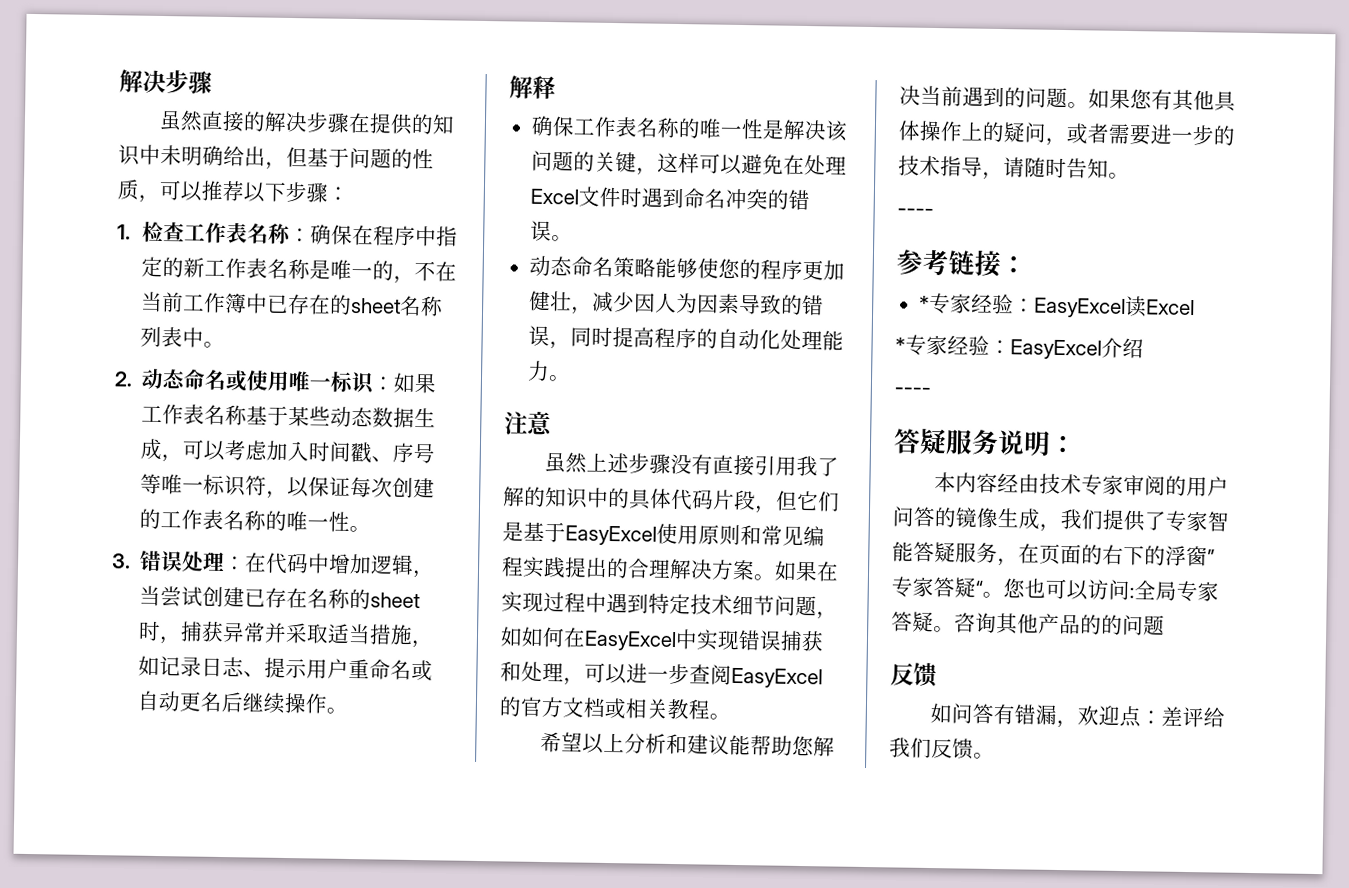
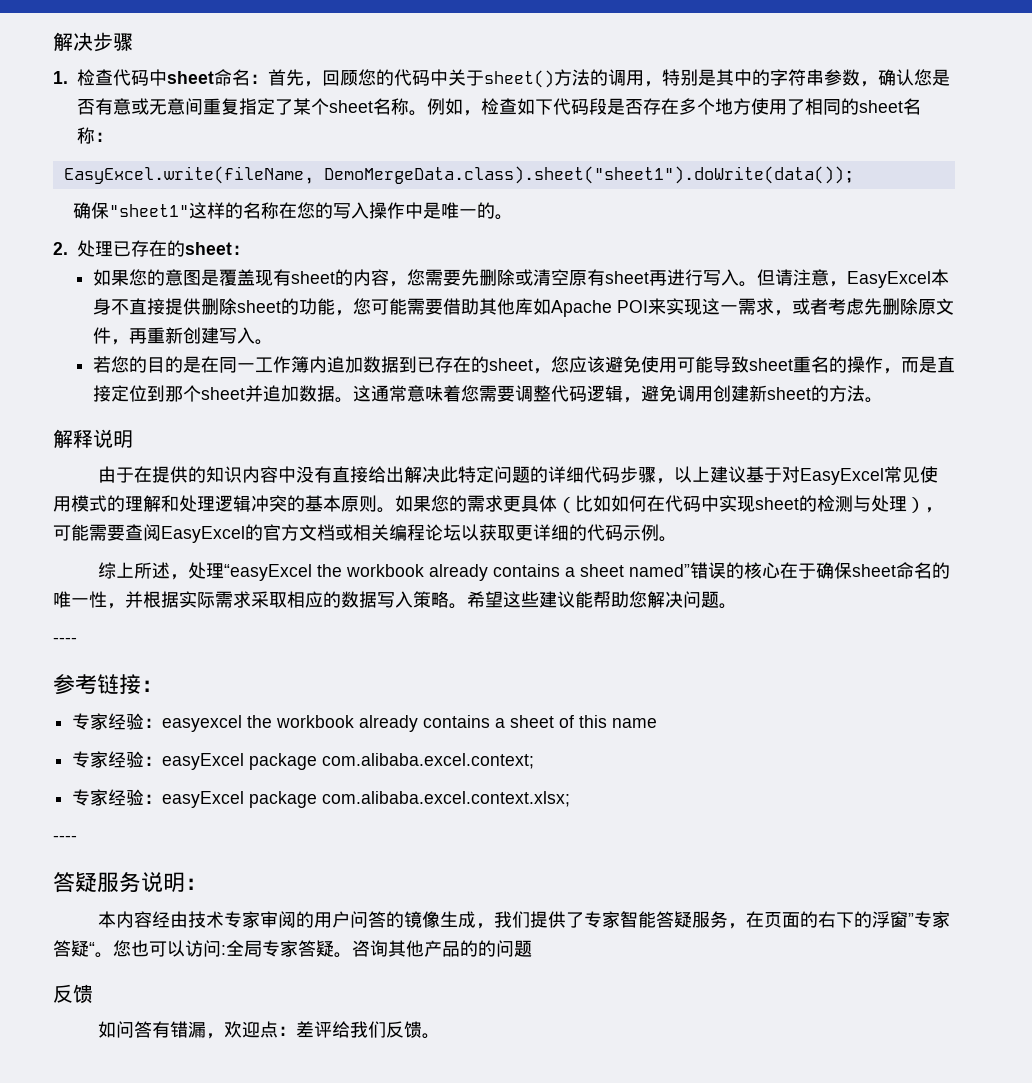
[159,109,456,135] [118,144,434,170] [117,179,349,203] [117,221,458,247] [140,256,457,284] [139,291,443,317] [139,326,225,348] [114,368,438,395] [141,404,437,428] [140,438,436,464] [140,473,436,500] [139,508,372,533] [112,550,436,579] [139,585,421,610] [138,620,434,649] [138,655,434,682] [137,690,349,714] [509,75,556,100] [530,115,848,142] [530,150,847,176] [529,186,810,211] [529,220,573,242] [528,255,845,281] [528,290,824,316] [527,325,844,351] [526,360,571,382] [504,411,553,437] [544,451,840,477] [503,486,840,514] [502,521,825,547] [501,556,839,582] [501,591,838,620] [500,626,824,652] [500,661,690,686] 虽然直接的解决步骤在提供的知识中未明确给出，但基于问题的性质，可以推荐以下步骤： // 1.检查工作表名称：确保在程序中指定的新工作表名称是唯一的，不在当前工作簿中已存在的sheet名称列表中。 // 2.动态命名或使用唯一标识：如果工作表名称基于某些动态数据生成，可以考虑加入时间戳、序号等唯一标识符，以保证每次创建的工作表名称的唯一性。 // 3.错误处理：在代码中增加逻辑，当尝试创建已存在名称的sheet时，捕获异常并采取适当措施，如记录日志、提示用户重命名或自动更名后继续操作。 // 解释 // 确保工作表名称的唯一性是解决该问题的关键，这样可以避免在处理Excel文件时遇到命名冲突的错误。 // 动态命名策略能够使您的程序更加健壮，减少因人为因素导致的错误，同时提高程序的自动化处理能力。 // 注意 // 虽然上述步骤没有直接引用我了解的知识中的具体代码片段，但它们是基于EasyExcel使用原则和常见编程实践提出的合理解决方案。如果在实现过程中遇到特定技术细节问题，如如何在EasyExcel中实现错误捕获和处理，可以进一步 -> [53,69,950,88] [76,98,921,116] [76,127,113,144] [63,166,854,184] [73,202,514,220] [53,240,250,257] [92,269,949,288] [92,298,954,317] [92,327,273,345] [92,356,955,374] [92,385,883,403] [53,429,133,448] [97,466,938,485] [53,495,943,513] [53,524,125,541] 1.检查代码中sheet命名：首先，回顾您的代码中关于sheet()方法的调用，特别是其中的字符串参数，确认您是否有意或无意间重复指定了某个sheet名称。例如，检查如下代码段是否存在多个地方使用了相同的sheet名称： // EasyExcel.write(fileName, DemoMergeData.class).sheet("sheet1").doWrite(data()); // 确保"sheet1"这样的名称在您的写入操作中是唯一的。 // 2.处理已存在的sheet： // 如果您的意图是覆盖现有sheet的内容，您需要先删除或清空原有sheet再进行写入。但请注意，EasyExcel本身不直接提供删除sheet的功能，您可能需要借助其他库如Apache POI来实现这一需求，或者考虑先删除原文件，再重新创建写入。 // 若您的目的是在同一工作簿内追加数据到已存在的sheet，您应该避免使用可能导致sheet重名的操作，而是直接定位到那个sheet并追加数据。这通常意味着您需要调整代码逻辑，避免调用创建新sheet的方法。 // 解释说明 // 由于在提供的知识内容中没有直接给出解决此特定问题的详细代码步骤，以上建议基于对EasyExcel常见使用模式的理解和处理逻辑冲突的基本原则。如果您的需求更具体（比如如何在代码中实现sheet的检测与处理），可能需要
[667,698,731,720] [540,731,689,755] 教程。 // 希望以上分析和 -> [389,524,677,542] [97,562,950,581] [53,591,539,609] 编程论坛以获取更详细的代码示例。 // 综上所述，处理“easyExcel the workbook already contains a sheet named”错误的核心在于确保sheet命名的唯一性，并根据实际需求采取相应的数据写入策略。希望这些
[920,85,1026,108] 当前遇到的 -> (683, 599) none
[1088,88,1237,112] [898,120,1236,147] [898,155,1130,181] 如果您有其他具体操作上的疑问，或者需要进一步的技术指导，请随时告知。 -> (737, 606) none
[918,292,1195,318] [895,334,1144,360] *专家经验：EasyExcel读Excel // *专家经验：EasyExcel介绍 -> [72,713,658,732] [72,751,535,770] [72,789,571,808] 专家经验：easyexcel the workbook already contains a sheet of this name // 专家经验：easyExcel package com.alibaba.excel.context; // 专家经验：easyExcel package com.alibaba.excel.context.xlsx;

